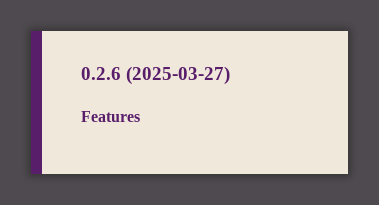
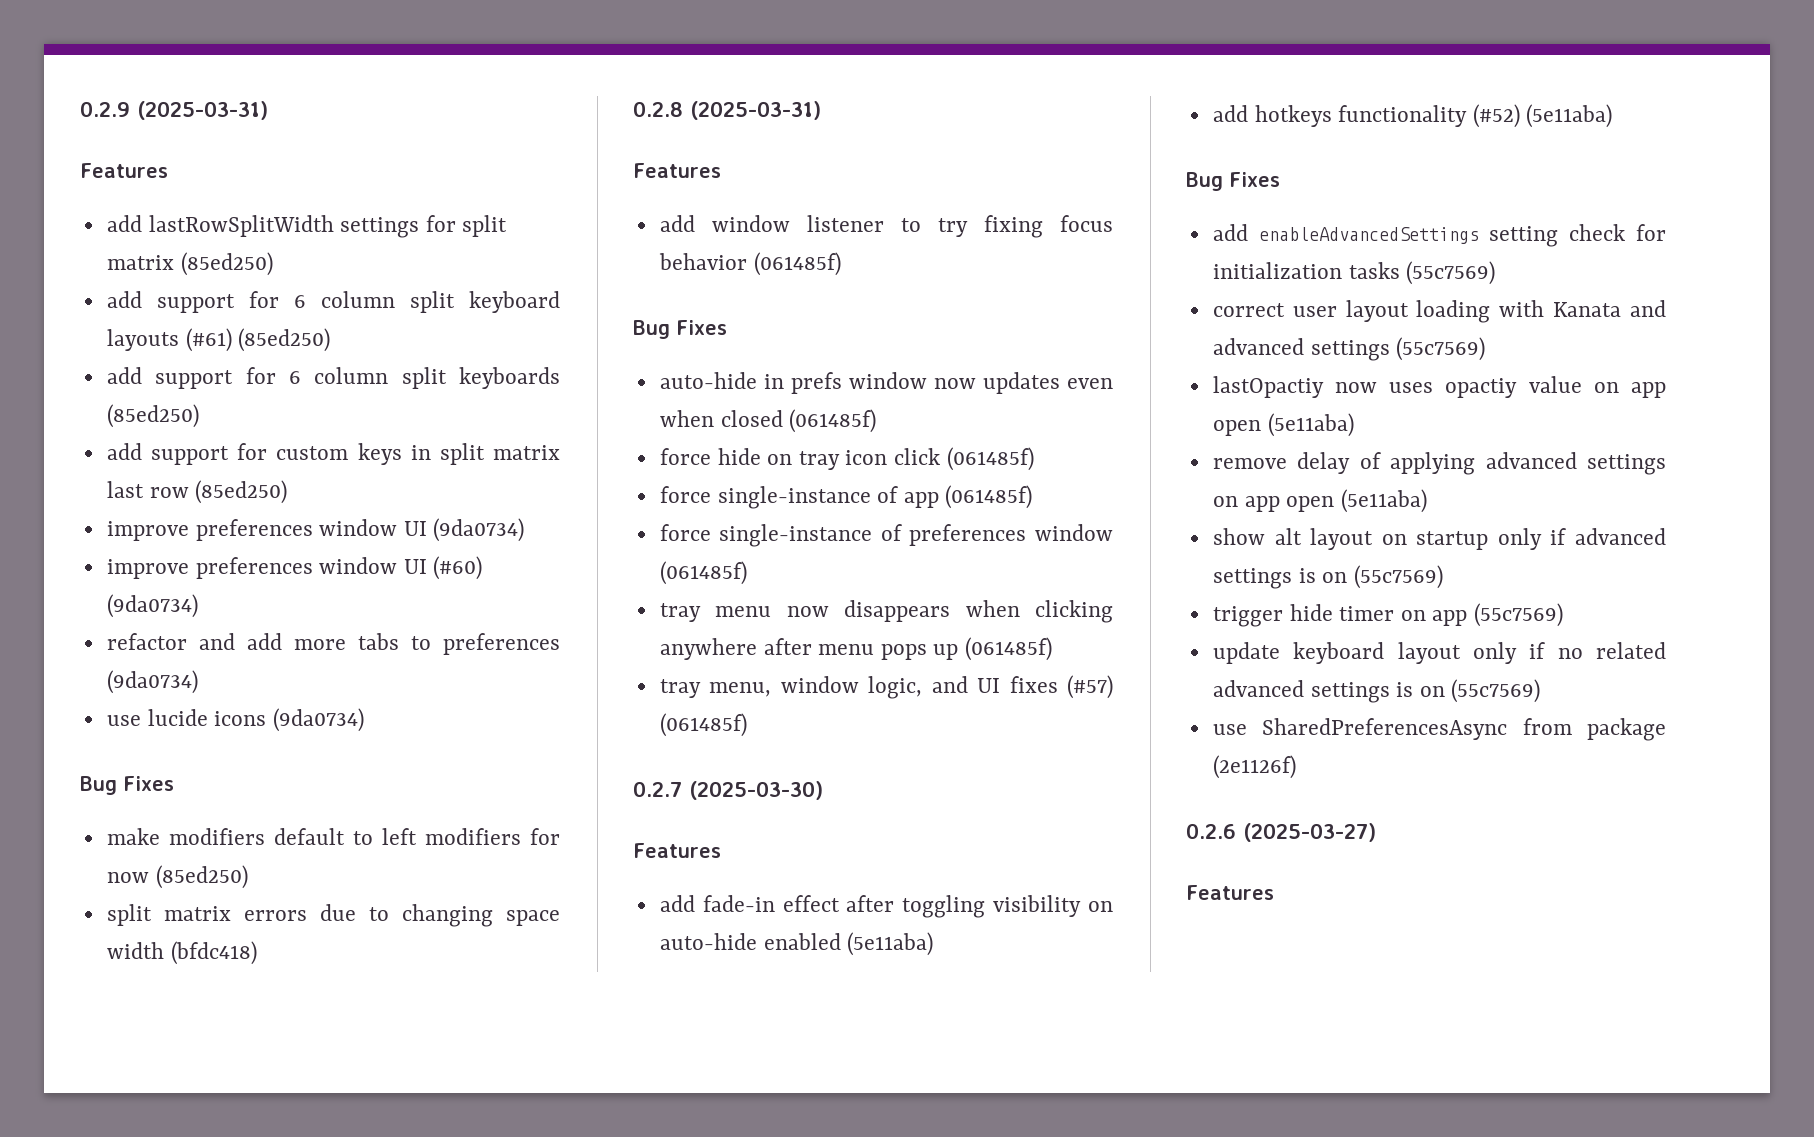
(81, 73) none -> [80,101,268,120] [80,163,168,178] [106,215,508,238] [106,252,273,276] [106,291,560,313] [106,328,331,352] [106,367,561,389] [106,404,199,428] [106,443,560,465] [106,480,288,504] [106,518,525,542] [106,556,483,580] [106,594,198,618] [106,633,560,655] [106,670,198,694] [106,708,364,732] [80,776,174,795] [106,828,560,845] [106,865,248,889] [106,904,560,927] [106,941,257,965] [633,101,821,120] [633,163,721,178] [659,215,1113,238] [658,252,841,276] [633,320,727,339] [659,372,1113,394] [659,409,877,433] [659,447,1034,471] [659,485,1033,509] [659,524,1113,547] [659,561,747,585] [659,600,1113,623] [659,637,1053,661] [659,675,1113,699] [659,713,747,737] [633,781,823,800] [633,843,721,858] [659,895,1113,918] [659,932,934,956] [1212,104,1613,128] [1186,172,1280,191] [1212,224,1666,247] [1212,261,1496,285] [1212,300,1666,323] [1212,337,1486,361] [1212,376,1666,398] [1212,413,1354,437] [1212,452,1666,475] [1212,489,1427,513] [1212,528,1666,550] [1212,565,1443,589] [1212,603,1564,627] [1212,642,1666,664] [1212,679,1541,703] [1212,718,1666,741] [1212,755,1296,779] 0.2.9 (2025-03-31) // Features // add lastRowSplitWidth settings for split matrix (85ed250) // add support for 6 column split keyboard layouts (#61) (85ed250) // add support for 6 column split keyboards (85ed250) // add support for custom keys in split matrix last row (85ed250) // improve preferences window UI (9da0734) // improve preferences window UI (#60) (9da0734) // refactor and add more tabs to preferences (9da0734) // use lucide icons (9da0734) // Bug Fixes // make modifiers default to left modifiers for now (85ed250) // split matrix errors due to changing space width (bfdc418) // 0.2.8 (2025-03-31) // Features // add window listener to try fixing focus behavior (061485f) // Bug Fixes // auto-hide in prefs window now updates even when closed (061485f) // force hide on tray icon click (061485f) // force single-instance of app (061485f) // force single-instance of preferences window (061485f) // tray menu now disappears when clicking anywhere after menu pops up (061485f) // tray menu, window logic, and UI fixes (#57) (061485f) // 0.2.7 (2025-03-30) // Features // add fade-in effect after toggling visibility on auto-hide enabled (5e11aba) // add hotkeys functionality (#52) (5e11aba) // Bug Fixes // add enableAdvancedSettings setting check for initialization tasks (55c7569) // correct user layout loading with Kanata and advanced settings (55c7569) // lastOpactiy now uses opactiy value on app open (5e11aba) // remove delay of applying advanced settings on app open (5e11aba) // show alt layout on startup only if advanced settings is on (55c7569) // trigger hide timer on app (55c7569) // update keyboard layout only if no related advanced settings is on (55c7569) // use SharedPreferencesAsync from package (2e1126f) //

